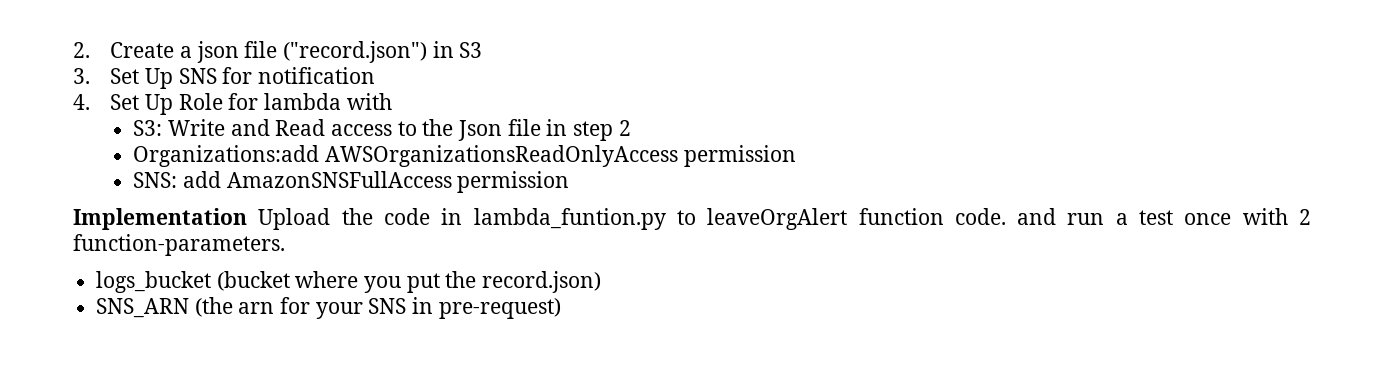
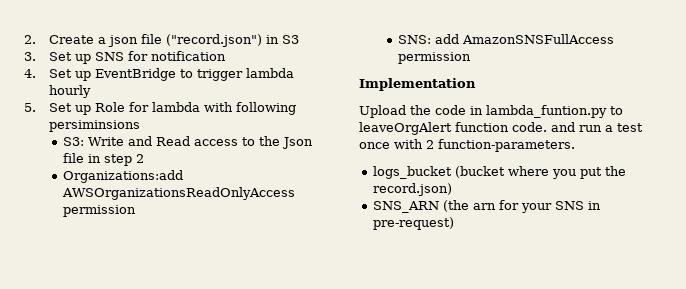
[144,68,173,89] Up -> [74,54,91,64] up
[144,94,173,115] Up -> [74,68,294,81] [48,85,91,98] [24,103,91,115] up EventBridge to trigger lambda hourly // 5. Set up
(392, 101) none -> [235,102,296,115] [48,120,140,132] following persiminsions
(247, 219) none -> (476, 84) //

